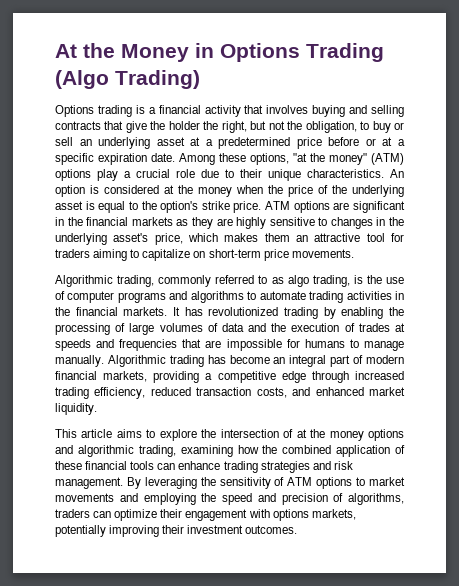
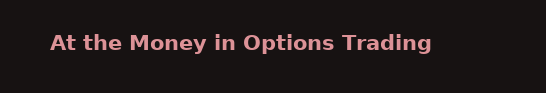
[55,70,200,89] [55,105,404,117] [55,121,404,133] [55,137,405,149] [55,153,404,165] [55,169,404,181] [55,185,404,197] [55,201,405,213] [55,217,404,229] [55,233,404,245] [55,249,354,261] [55,275,405,287] [55,291,404,303] [55,307,404,319] [55,323,406,335] [55,339,404,351] [55,355,404,367] [55,371,404,383] [55,387,405,399] [55,403,97,415] [55,429,404,441] [55,445,405,457] [55,461,353,473] [55,477,406,489] [55,493,404,505] [55,509,356,521] [55,525,298,537] (Algo Trading) // Options trading is a financial activity that involves buying and selling contracts that give the holder the right, but not the obligation, to buy or sell an underlying asset at a predetermined price before or at a specific expiration date. Among these options, "at the money" (ATM) options play a crucial role due to their unique characteristics. An option is considered at the money when the price of the underlying asset is equal to the option's strike price. ATM options are significant in the financial markets as they are highly sensitive to changes in the underlying asset's price, which makes them an attractive tool for traders aiming to capitalize on short-term price movements. // Algorithmic trading, commonly referred to as algo trading, is the use of computer programs and algorithms to automate trading activities in the financial markets. It has revolutionized trading by enabling the processing of large volumes of data and the execution of trades at speeds and frequencies that are impossible for humans to manage manually. Algorithmic trading has become an integral part of modern financial markets, providing a competitive edge through increased trading efficiency, reduced transaction costs, and enhanced market liquidity. // This article aims to explore the intersection of at the money options and algorithmic trading, examining how the combined application of these financial tools can enhance trading strategies and risk management. By leveraging the sensitivity of ATM options to market movements and employing the speed and precision of algorithms, traders can optimize their engagement with options markets, potentially improving their investment outcomes. -> (432, 44) none

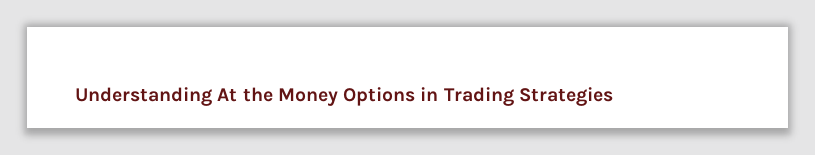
(50, 42) none -> [75,87,212,106] Understanding
[214,34,432,54] in Options Trading -> [343,87,613,106] Options in Trading Strategies

